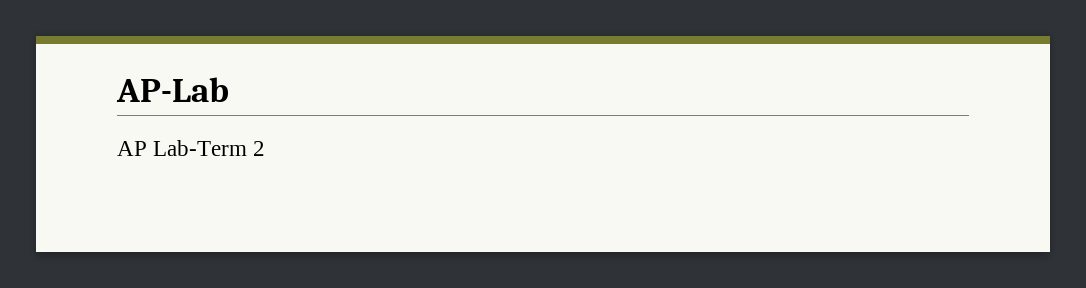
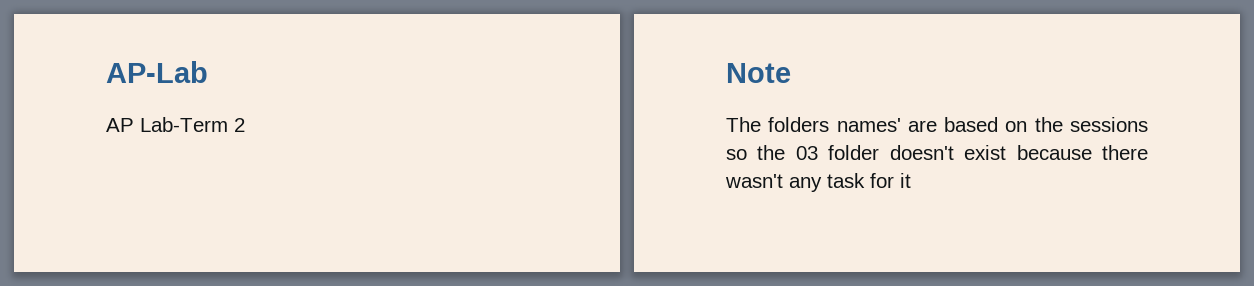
(266, 148) none -> [726,63,791,83] [726,117,1148,132] [726,145,1148,160] [725,173,911,192] // Note // The folders names' are based on the sessions so the 03 folder doesn't exist because there wasn't any task for it

